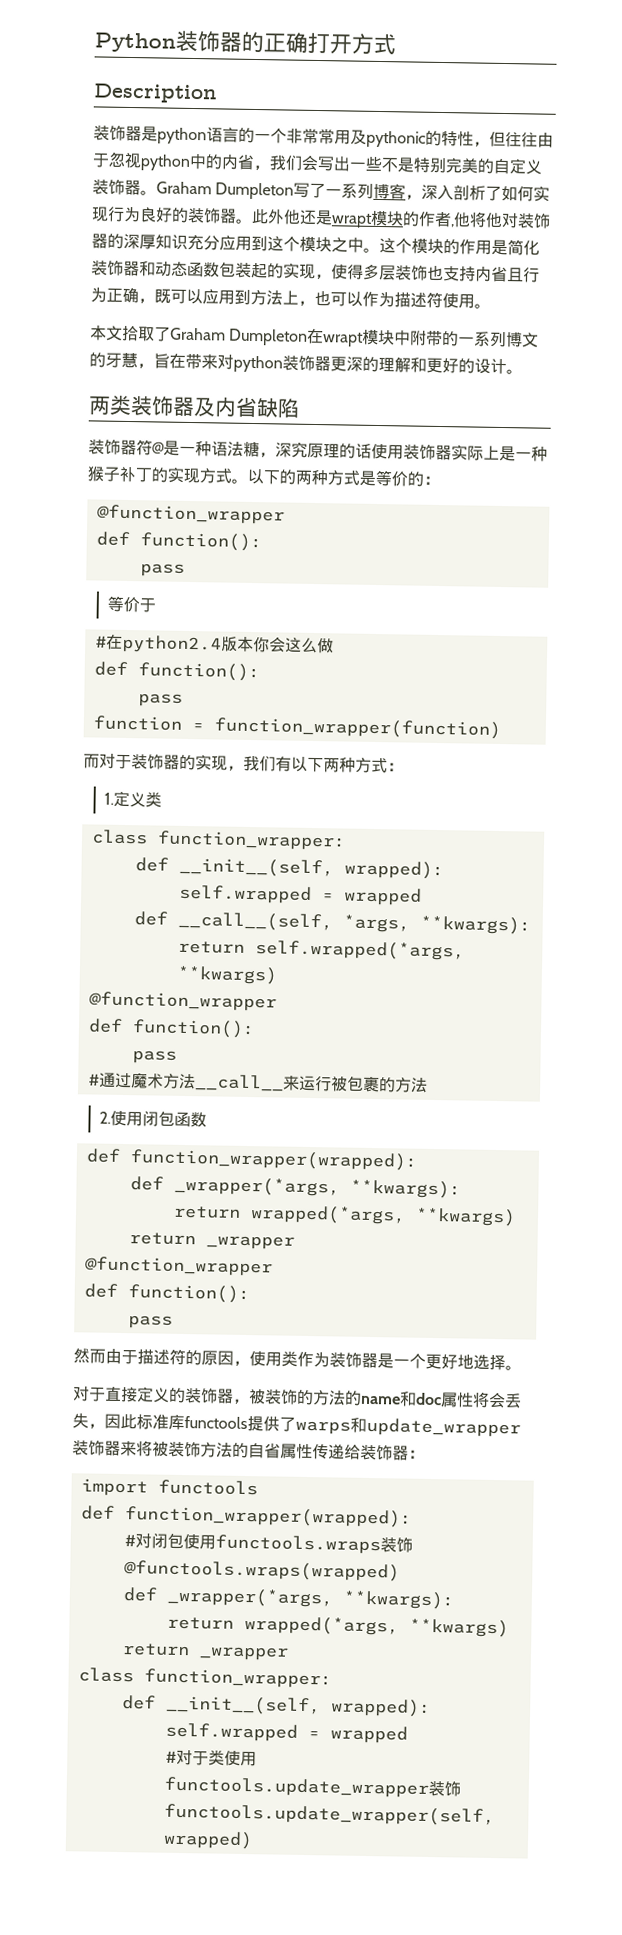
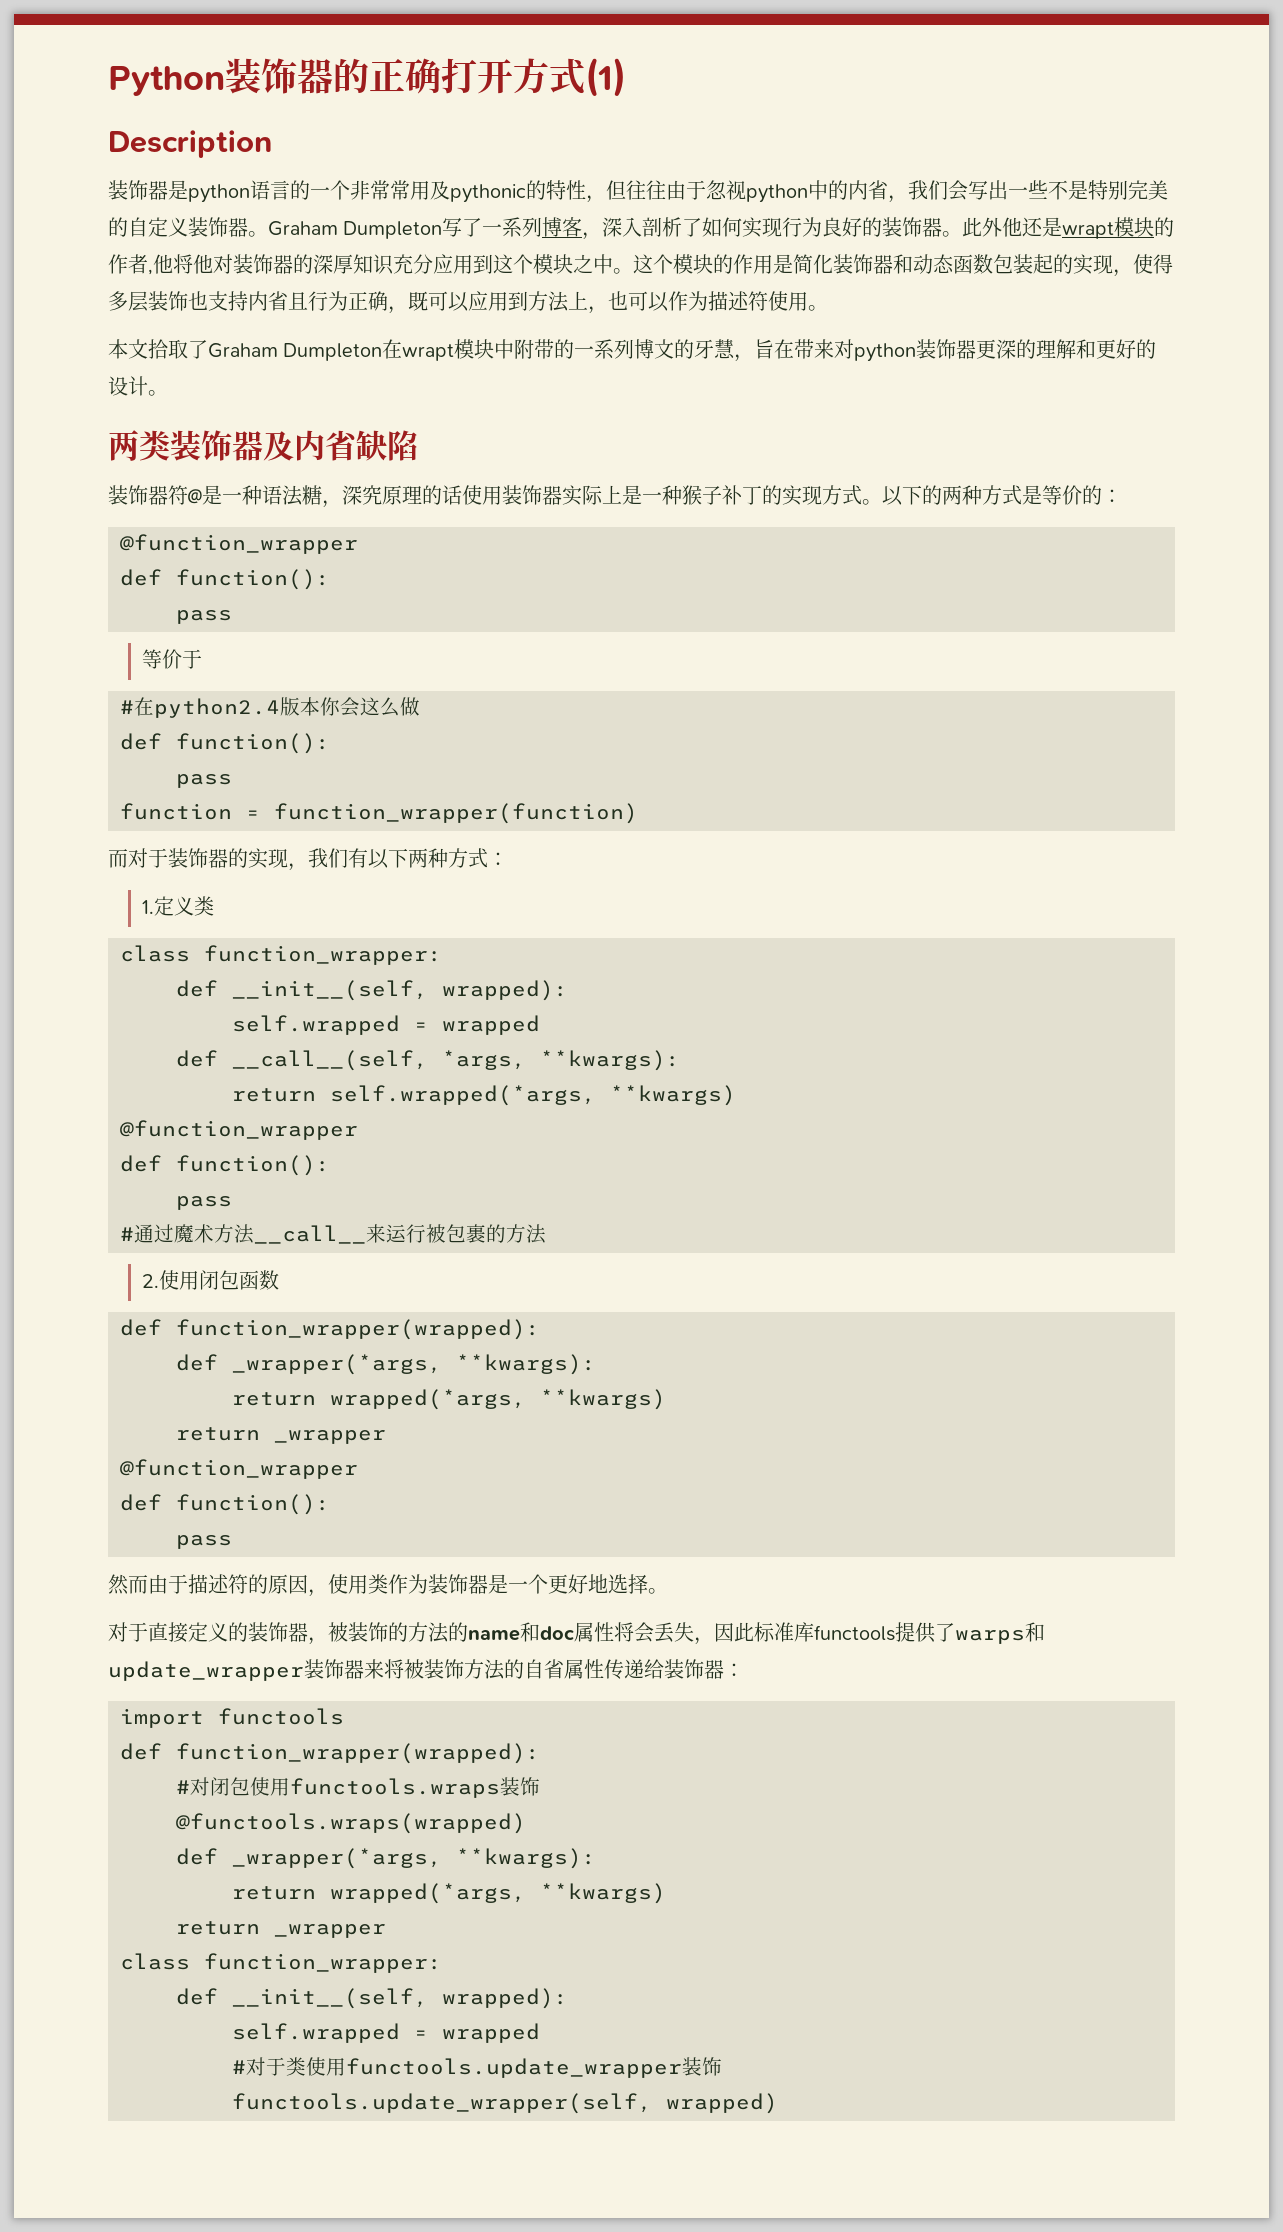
(396, 44) none -> [585,57,626,97] (1)

